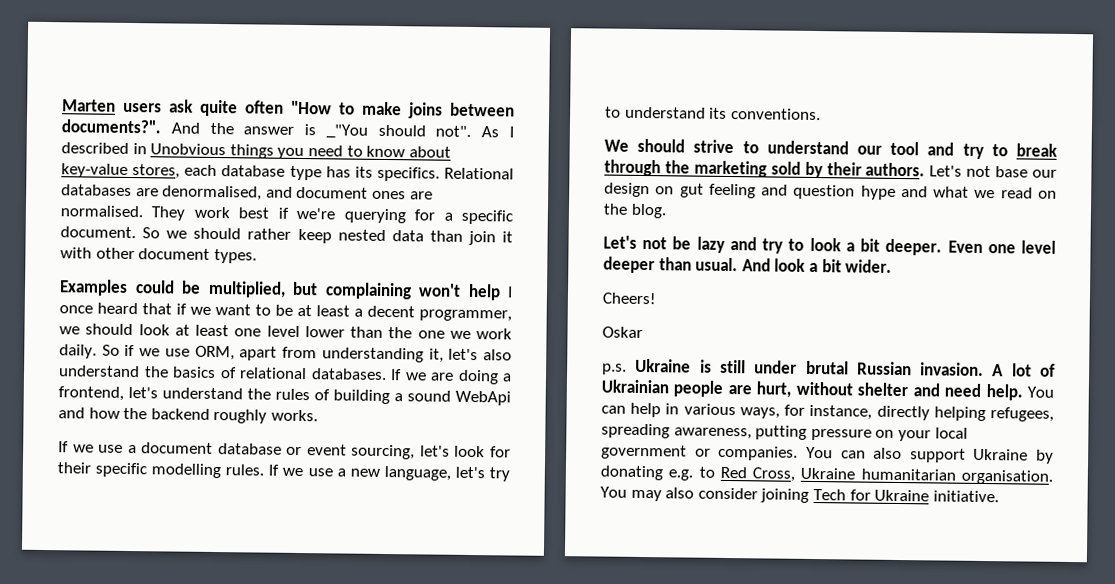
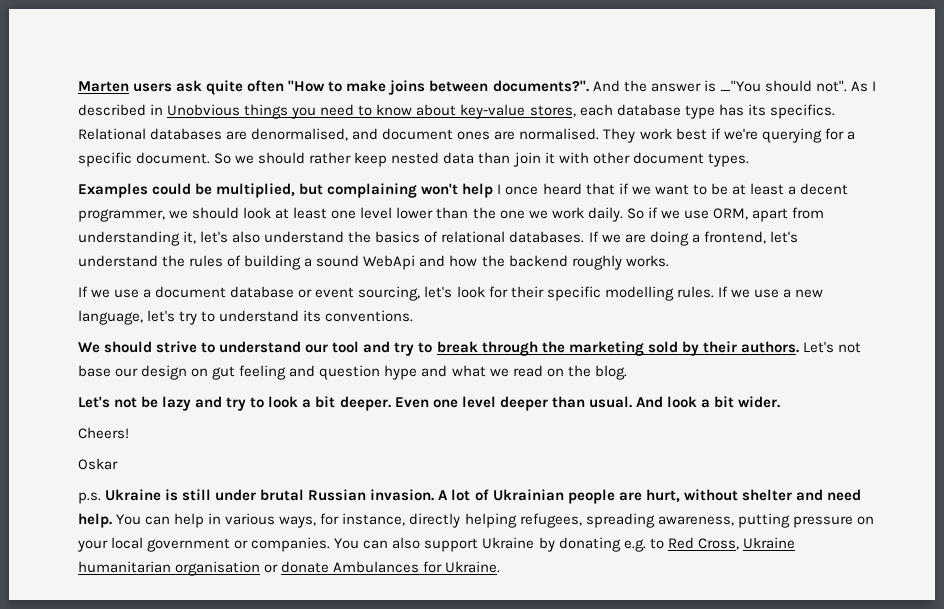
[961,469,1053,485] [600,486,999,503] organisation. You may also consider joining Tech for Ukraine initiative. -> [175,561,501,576] organisation or donate Ambulances for Ukraine.

